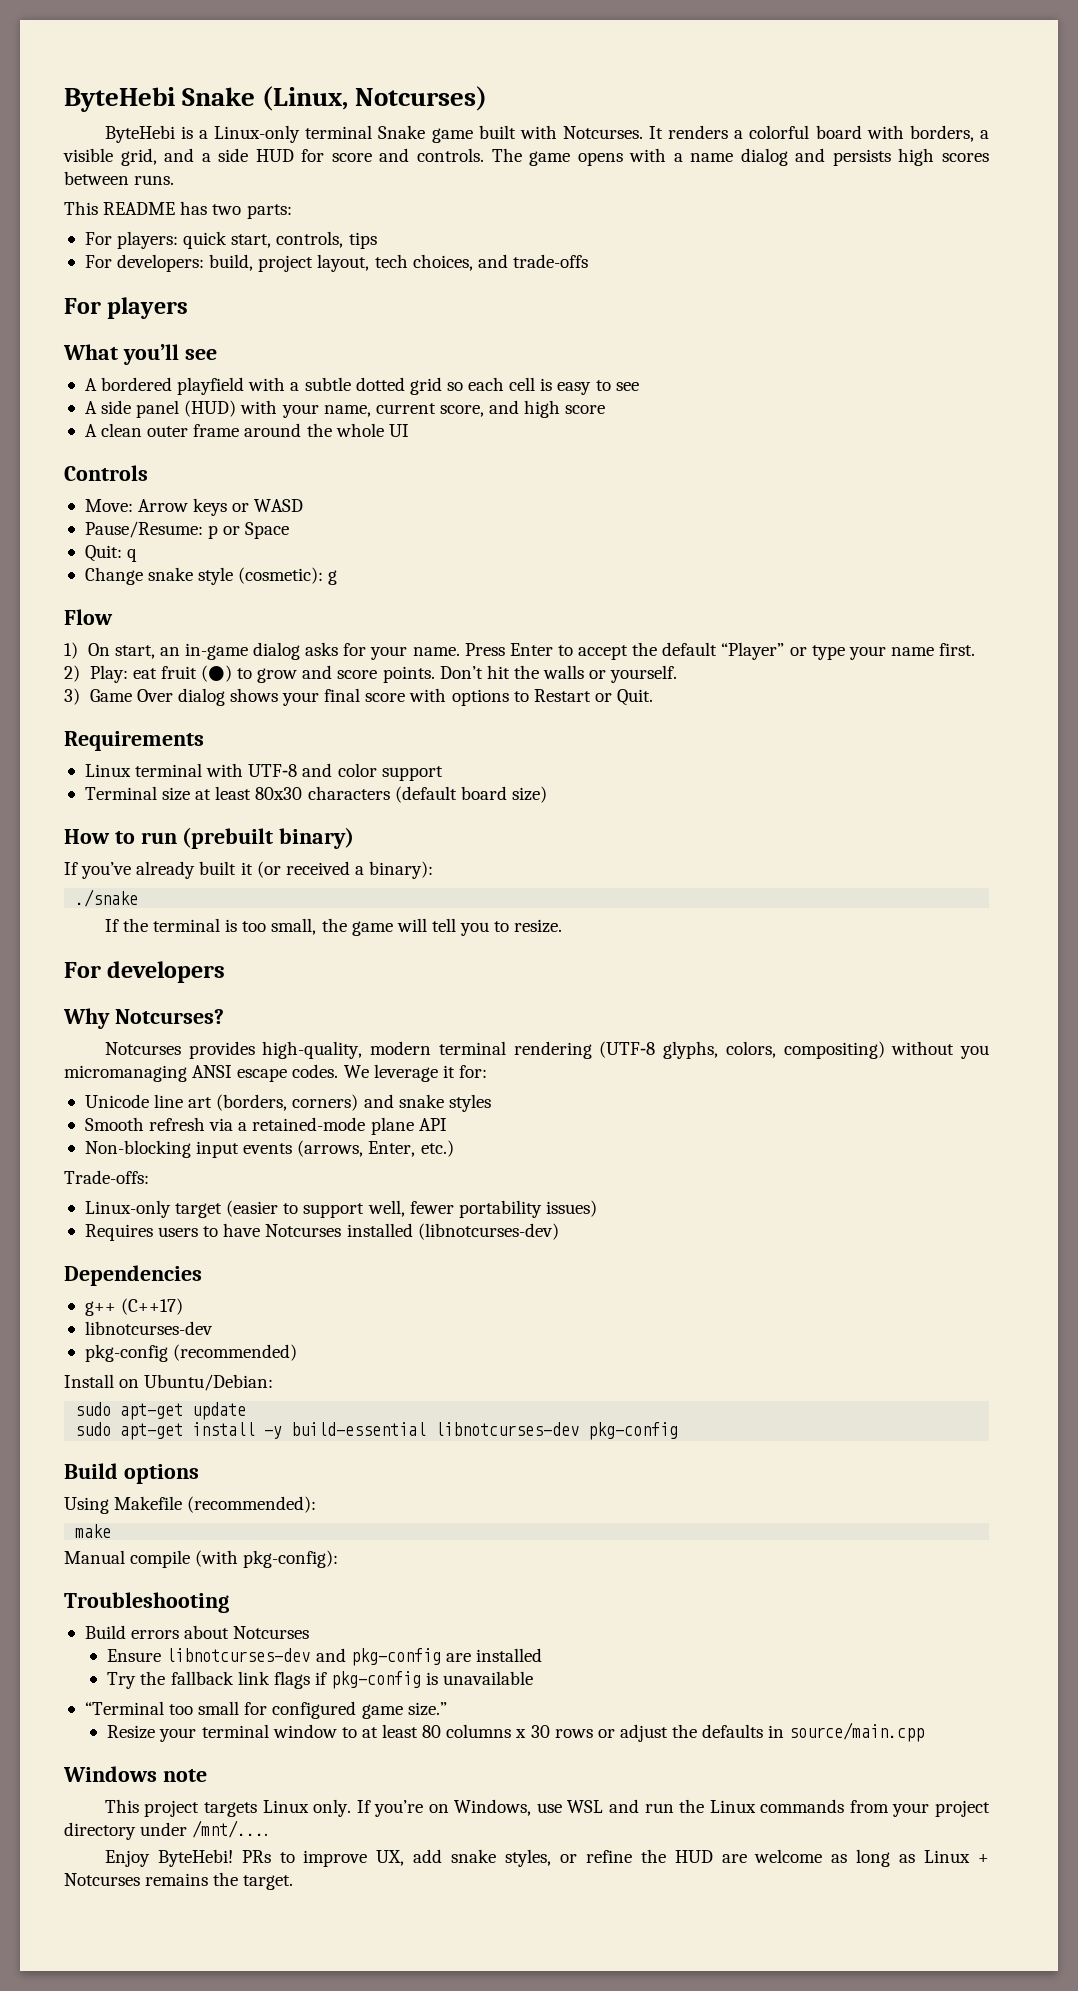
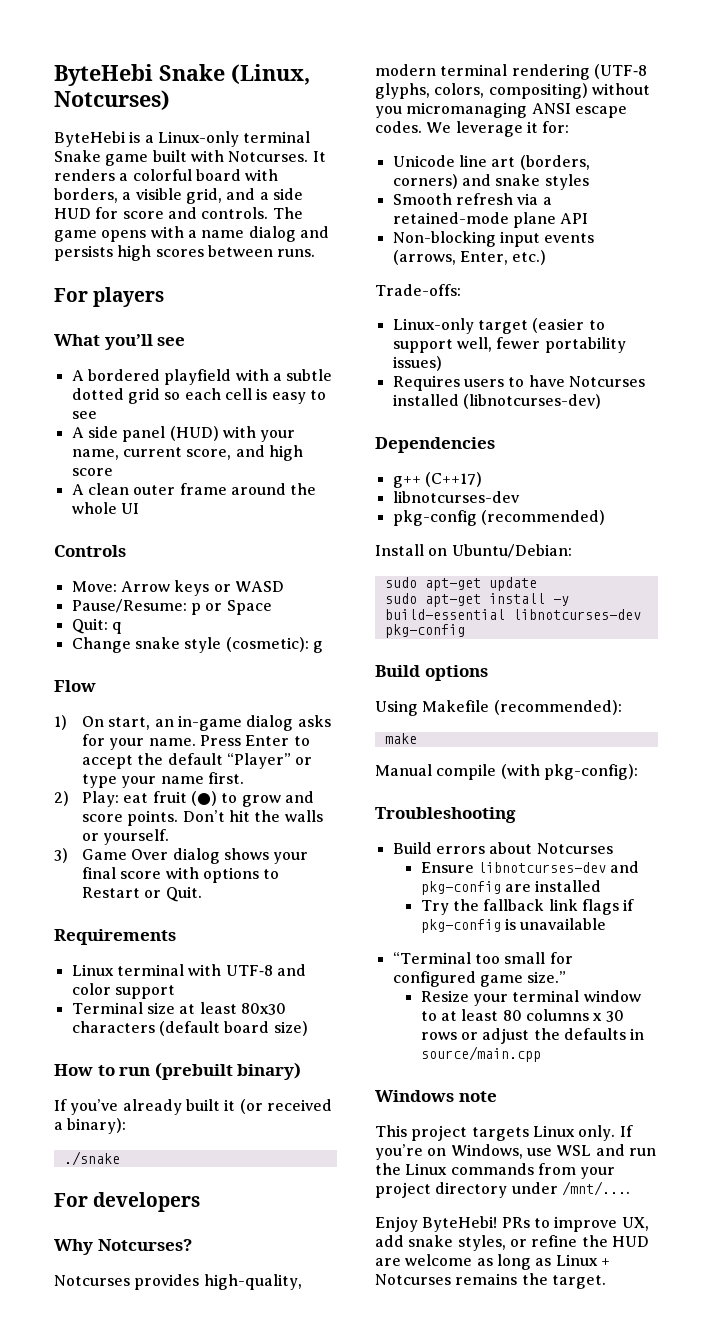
[64,201,292,219] [84,231,377,249] [84,254,588,272] // This README has two parts: // For players: quick start, controls, tips // For developers: build, project layout, tech choices, and trade-offs -> (316, 253) none
[104,918,563,936] // If the terminal is too small, the game will tell you to resize. -> (120, 1158) none

